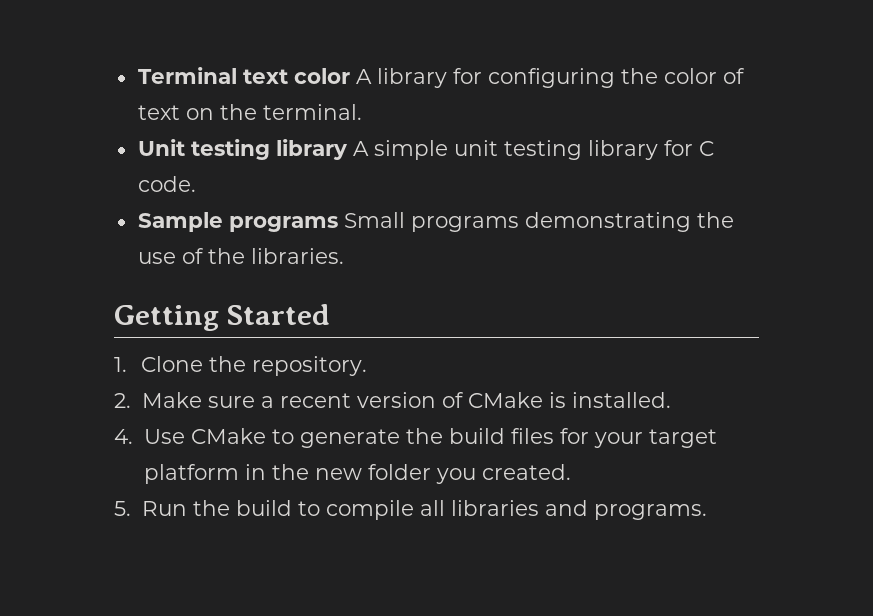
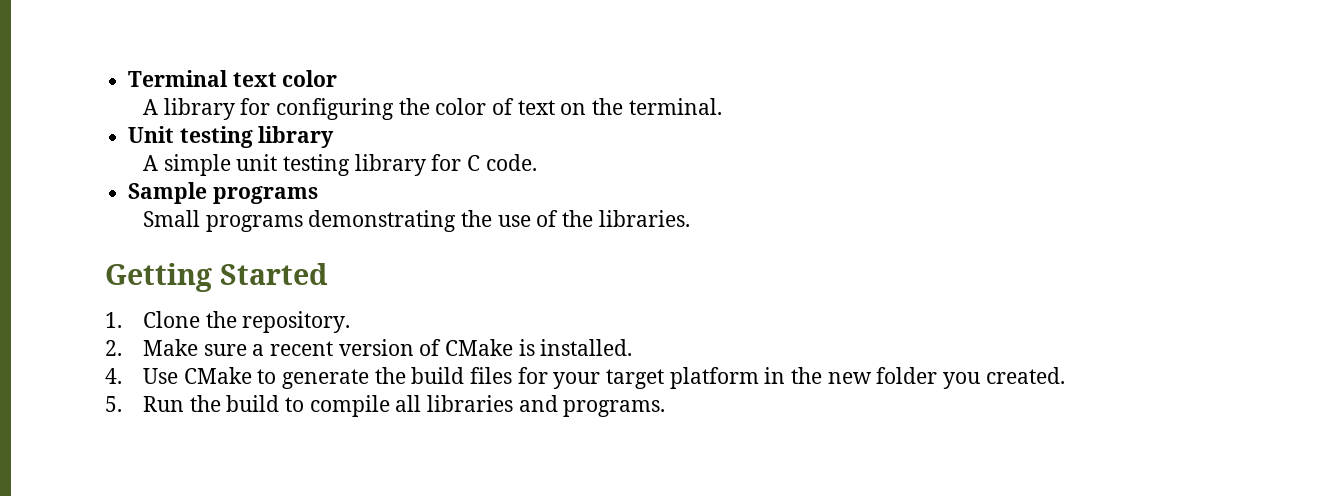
(350, 76) none -> (338, 78) //
(348, 149) none -> (335, 137) //
(338, 224) none -> (318, 195) //

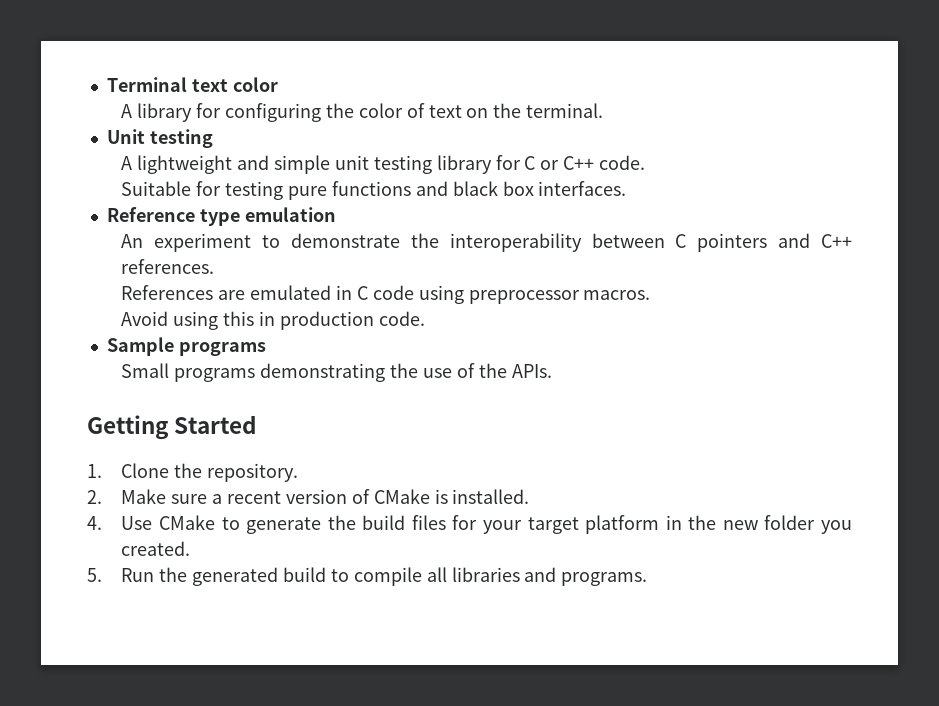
[258,126,335,148] [142,155,158,171] library // A -> [121,155,270,174] // A lightweight and
(481, 163) none -> [540,155,645,170] [121,181,627,200] [106,207,336,226] [121,233,852,252] [121,259,215,274] [121,285,651,304] [121,311,374,330] or C++ code. // Suitable for testing pure functions and black box interfaces. // Reference type emulation // An experiment to demonstrate the interoperability between C pointers and C++ references. // References are emulated in C code using preprocessor macros. // Avoid using this in production
[598,210,690,227] libraries. -> [511,364,552,378] APIs.
(221, 403) none -> [192,567,279,586] generated

